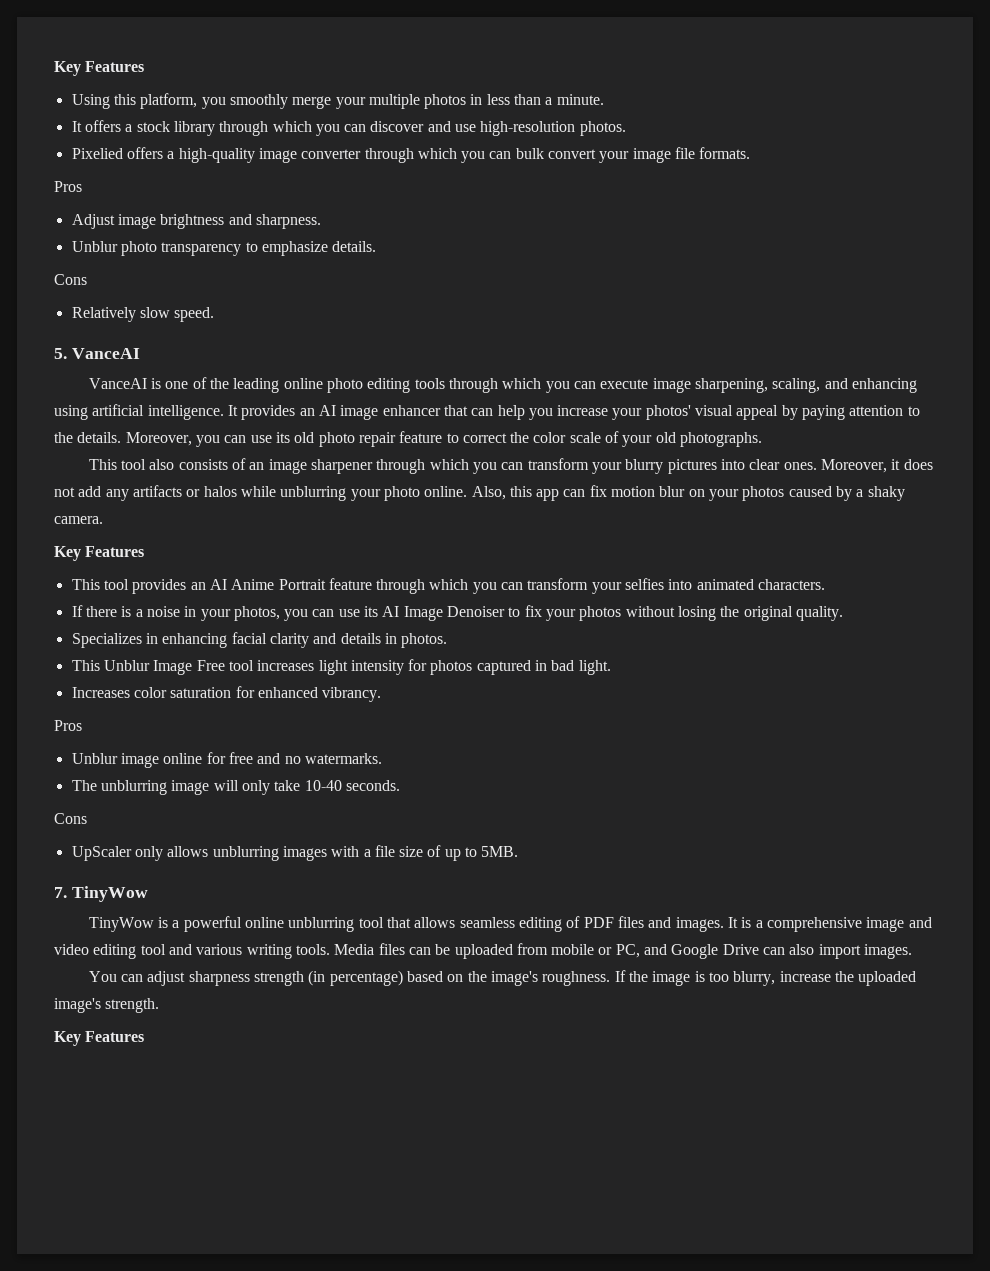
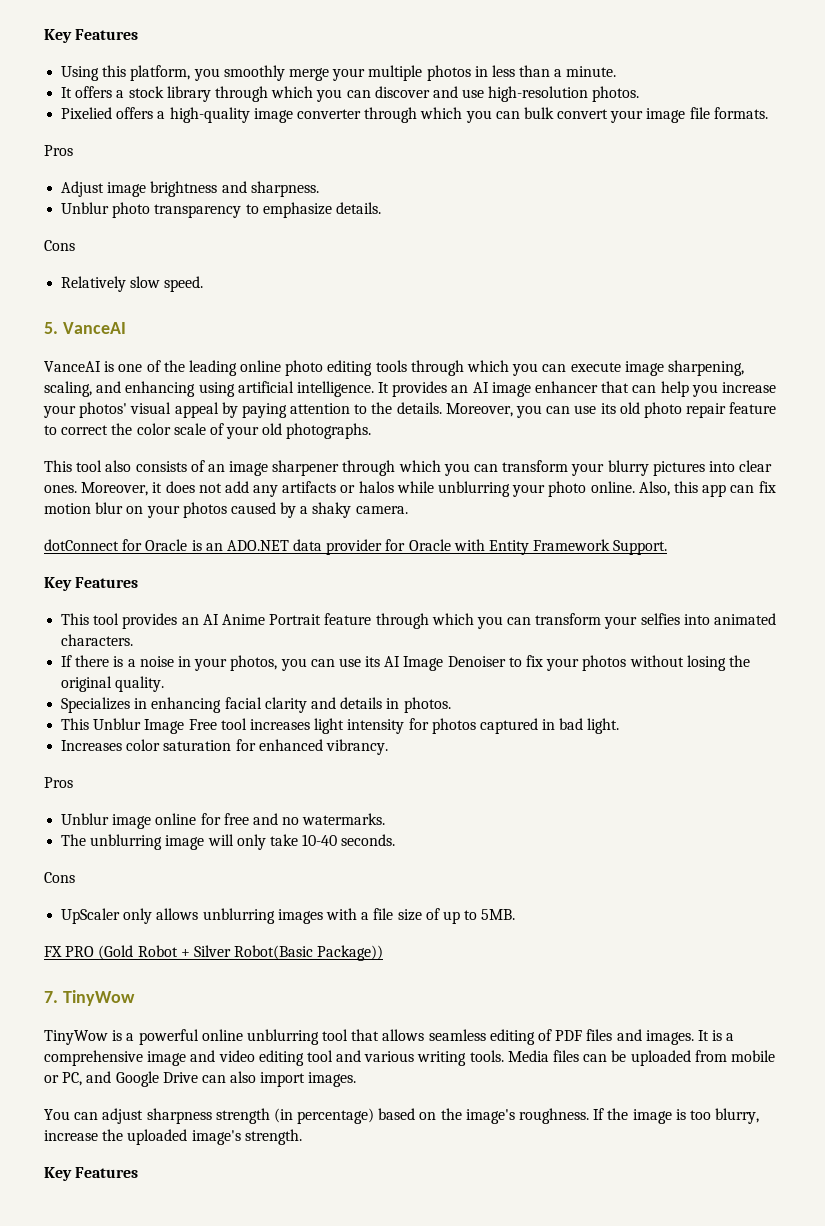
(103, 520) none -> [44,539,668,555] // dotConnect for Oracle is an ADO.NET data provider for Oracle with Entity Framework Support.
(519, 851) none -> [44,945,384,961] // FX PRO (Gold Robot + Silver Robot(Basic Package))

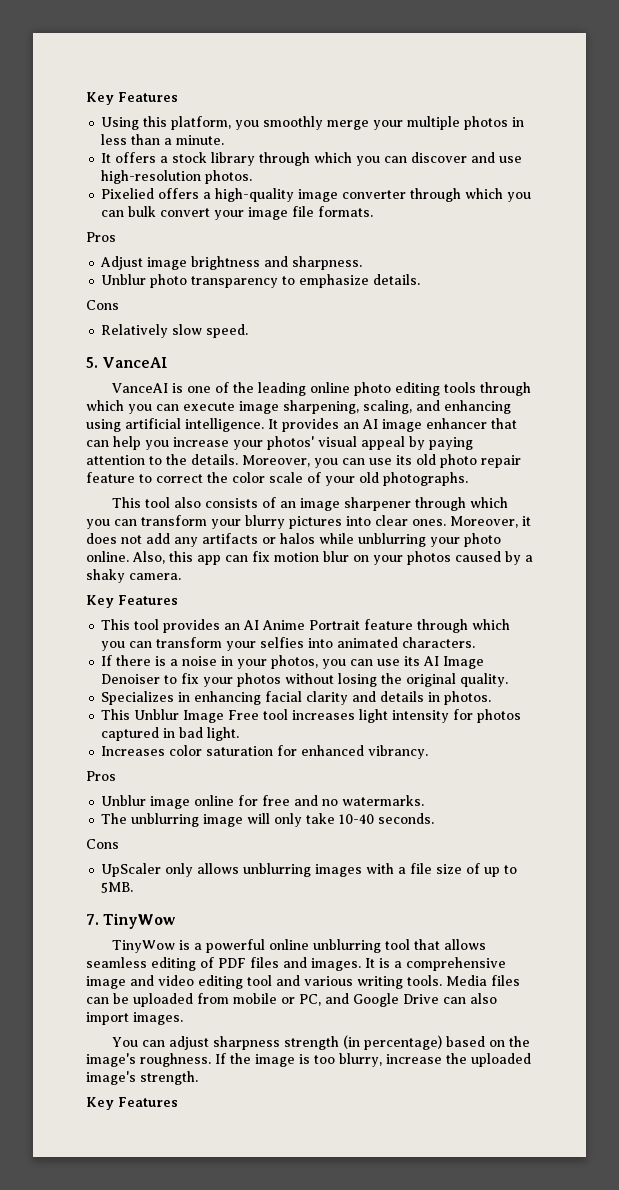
[44,539,668,555] // dotConnect for Oracle is an ADO.NET data provider for Oracle with Entity Framework Support. -> (181, 576) none
[44,945,384,961] // FX PRO (Gold Robot + Silver Robot(Basic Package)) -> (134, 887) none

